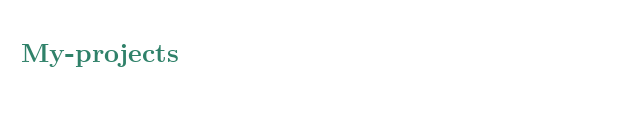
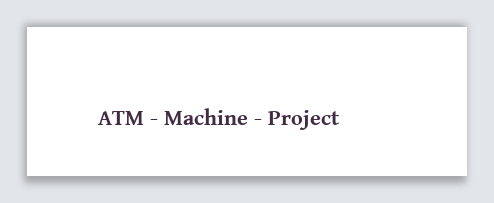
[21,44,179,67] My-projects -> [98,108,340,130] ATM - Machine - Project

